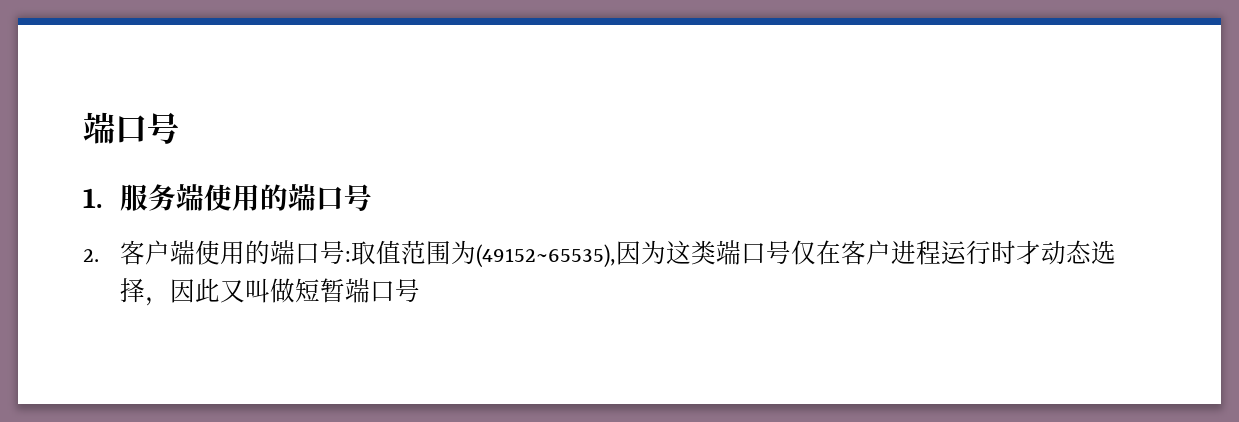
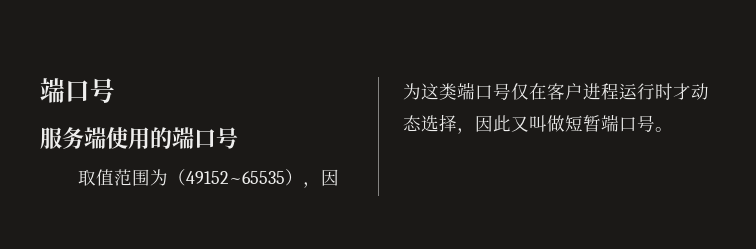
[83,112,179,144] [83,188,102,208] 端口号 // 1. -> [40,78,115,103] 端口号 //
[83,240,617,268] 2.客户端使用的端口号:取值范围为(49152~65535), -> [77,169,321,188] 取值范围为（49152~65535），
(421, 290) none -> [655,127,673,132] 。

